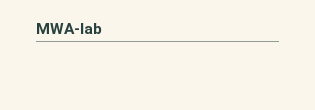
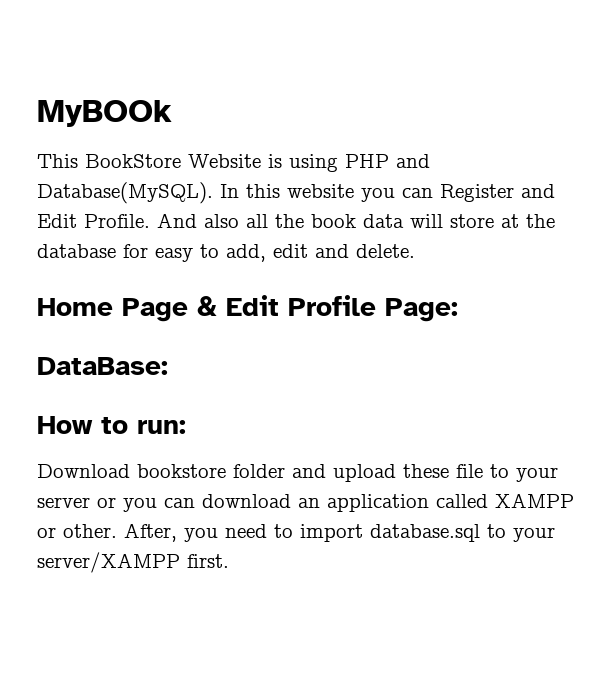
[36,23,102,34] MWA-lab -> [37,100,172,127] [37,154,430,172] [37,182,555,204] [37,213,555,228] [37,244,415,262] [37,295,458,322] [37,357,168,375] [37,416,186,434] [37,464,558,482] [37,493,574,512] [37,523,555,542] [37,552,229,573] MyBOOk // This BookStore Website is using PHP and Database(MySQL). In this website you can Register and Edit Profile. And also all the book data will store at the database for easy to add, edit and delete. // Home Page & Edit Profile Page: // DataBase: // How to run: // Download bookstore folder and upload these file to your server or you can download an application called XAMPP or other. After, you need to import database.sql to your server/XAMPP first.

